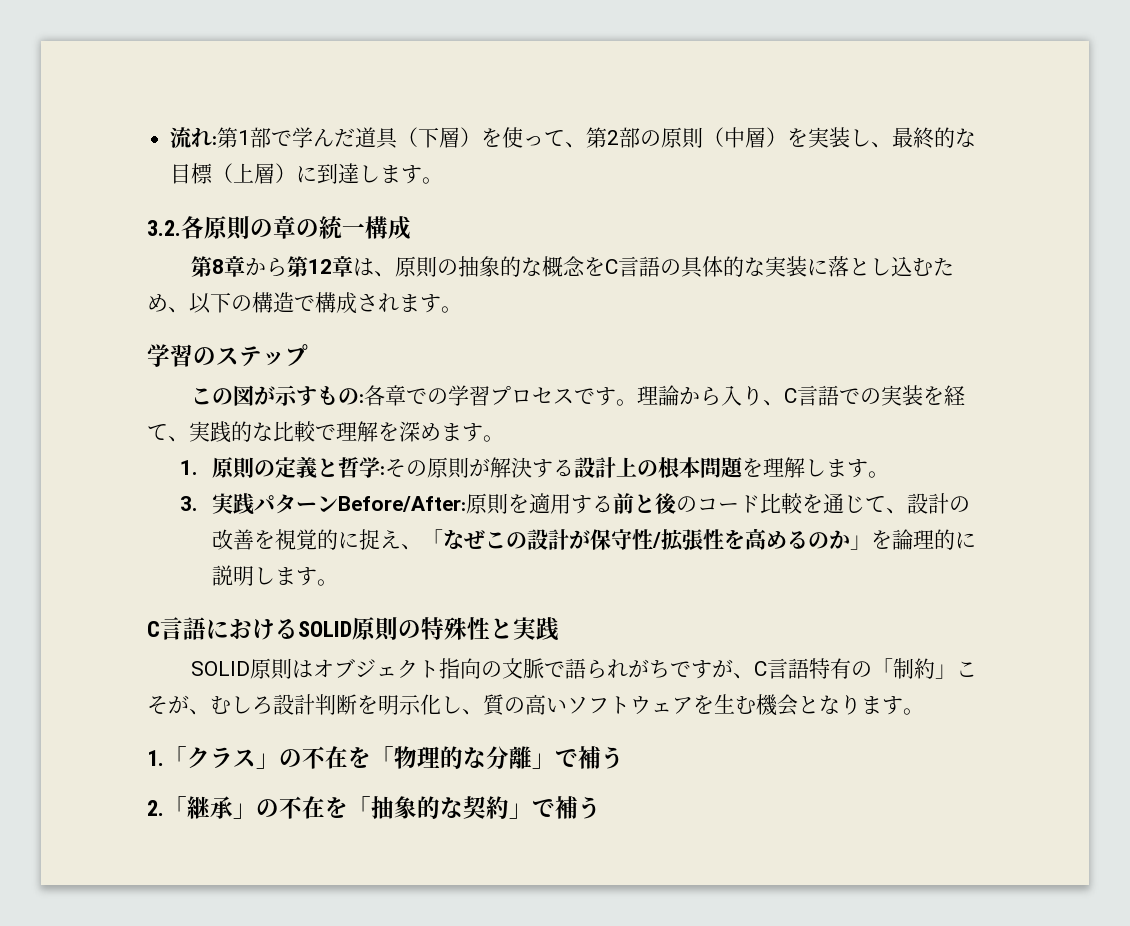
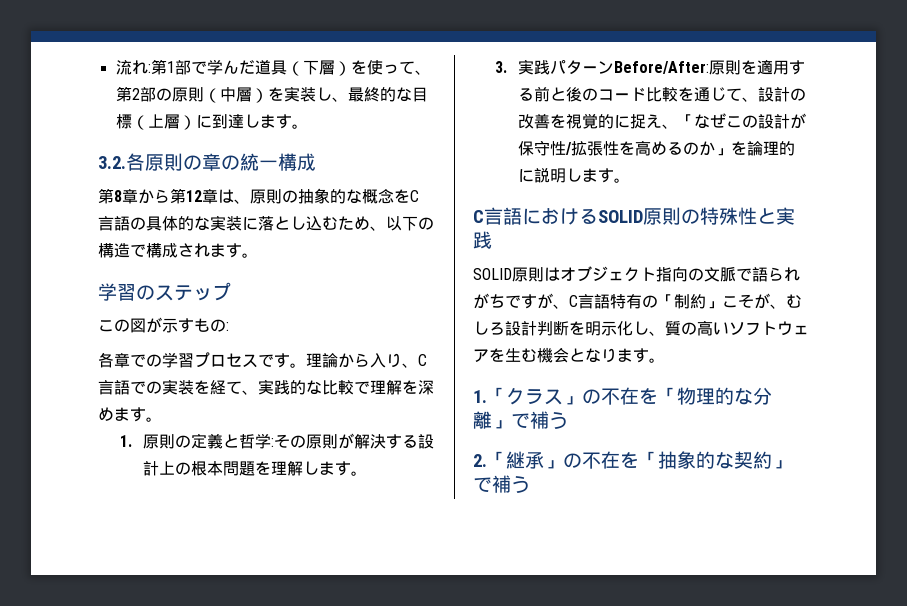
(365, 398) none -> (229, 326) //

